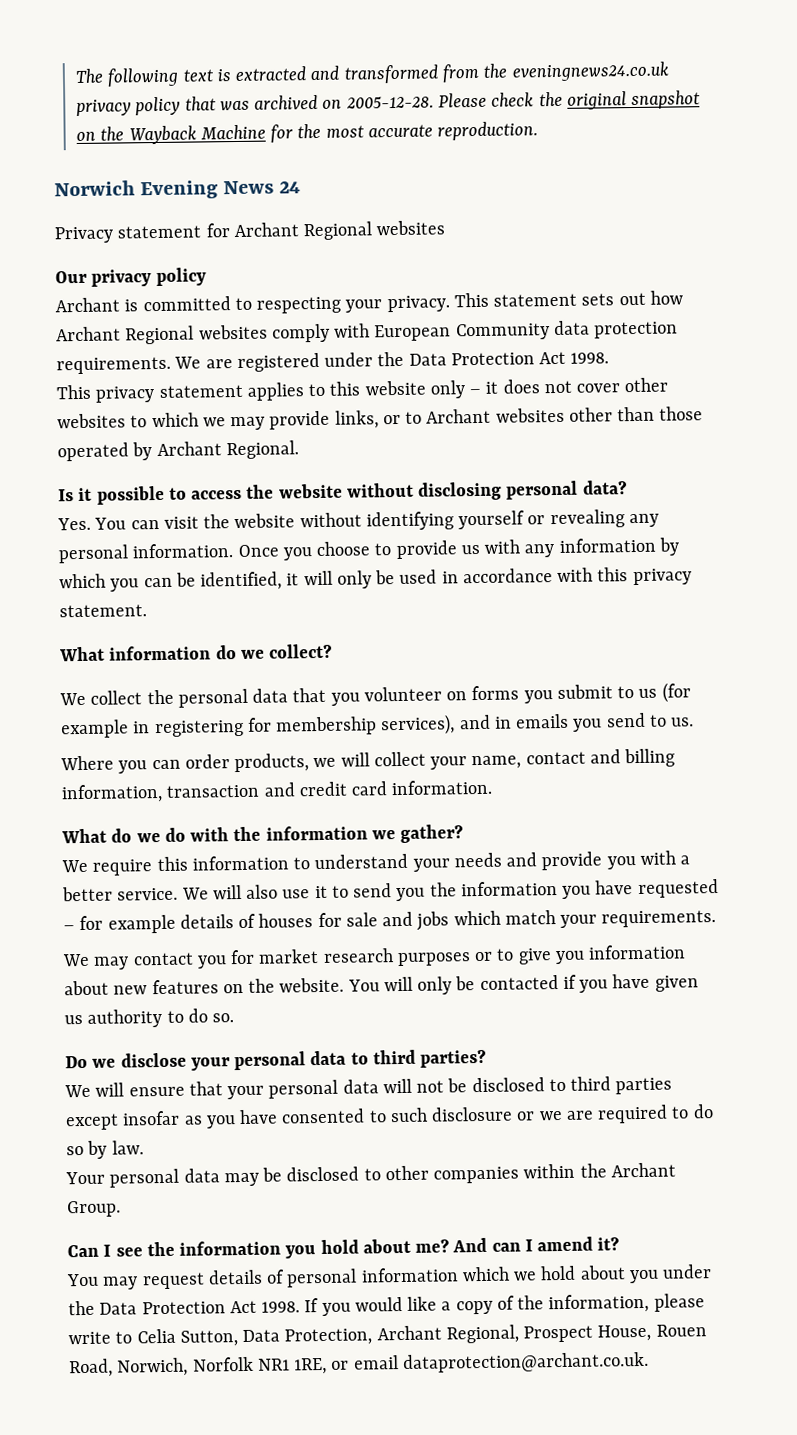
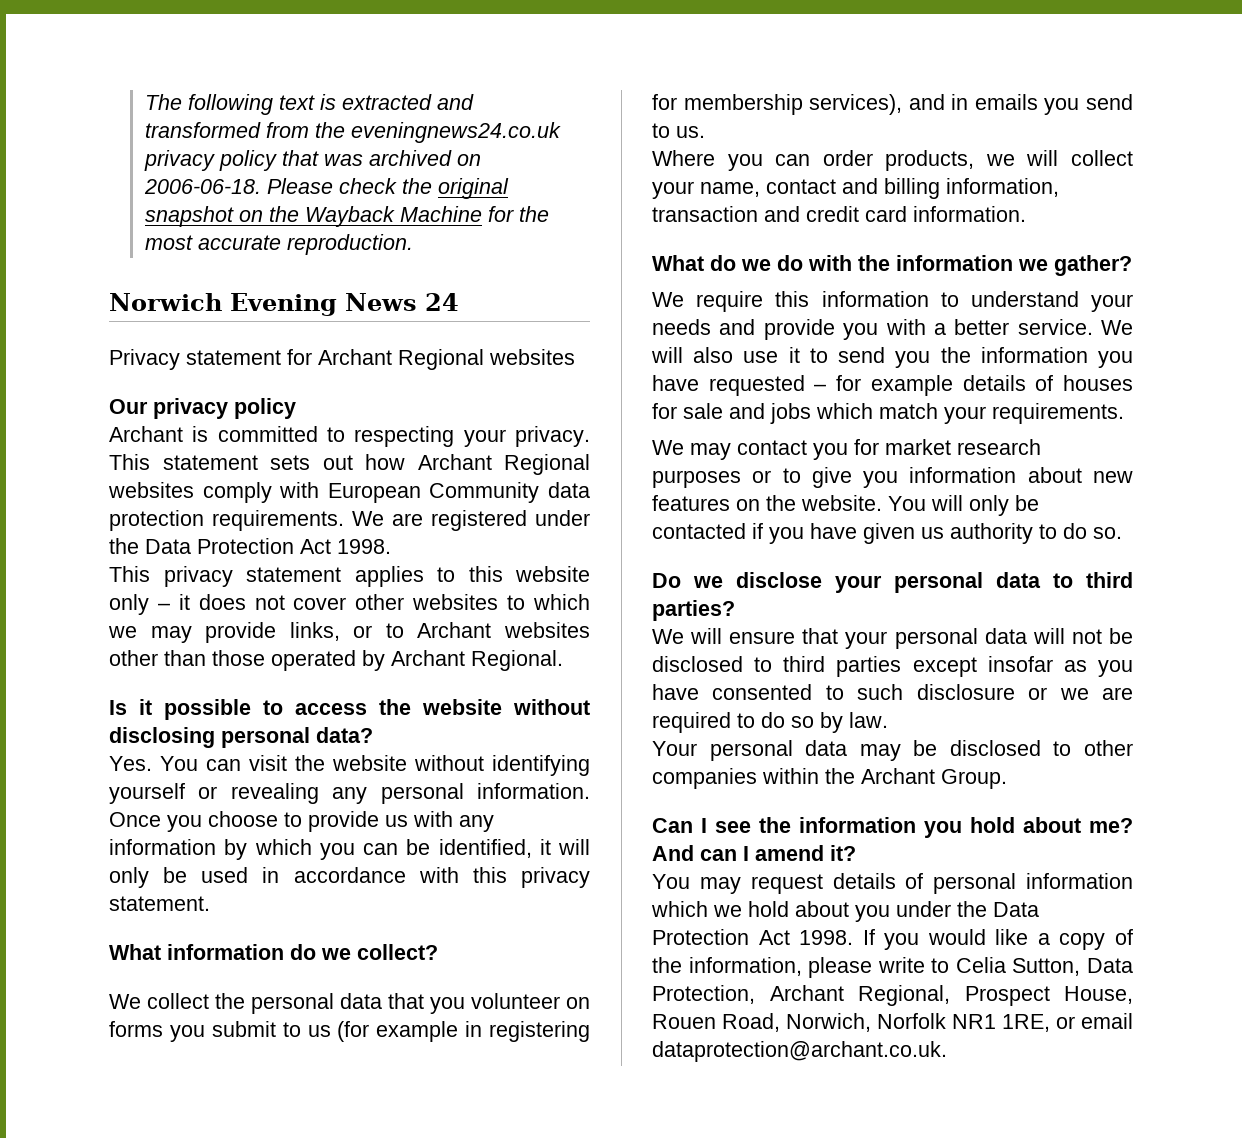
[345,95,434,109] 2005-12-28. -> [144,179,262,194] 2006-06-18.

